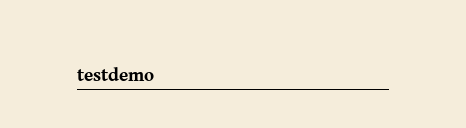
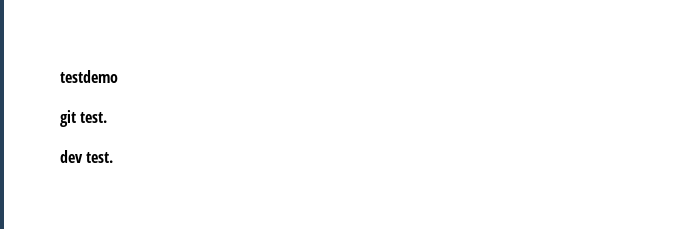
(154, 74) none -> [60,110,108,127] [60,150,114,163] // git test. // dev test.

